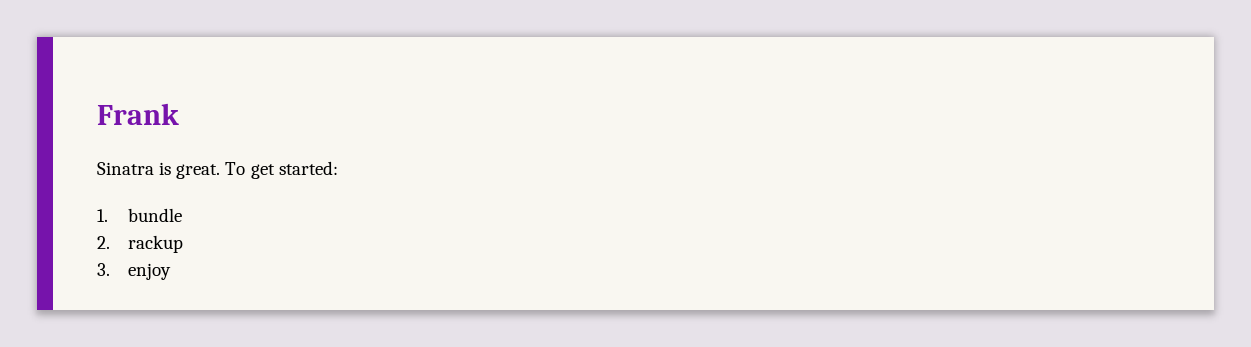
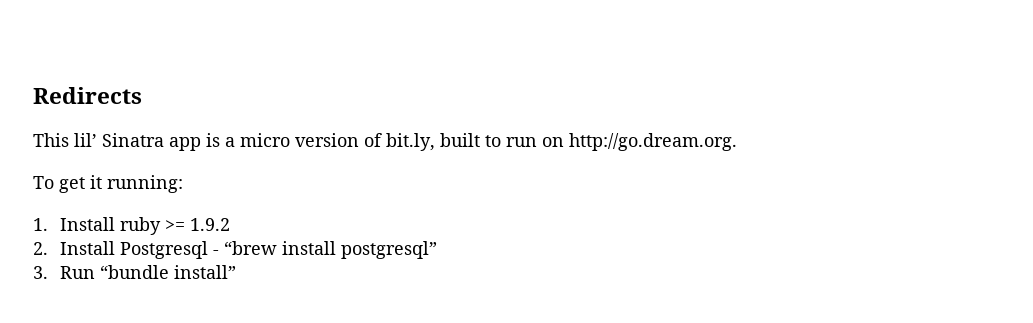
[97,103,179,125] [97,161,338,179] [97,208,182,222] [97,235,183,253] [97,263,171,280] Frank // Sinatra is great. To get started: // 1. bundle // 2. rackup // 3. enjoy -> [33,87,142,104] [33,133,737,151] [33,175,183,193] [33,217,230,235] [33,241,437,259] [33,265,236,279] Redirects // This lil’ Sinatra app is a micro version of bit.ly, built to run on http://go.dream.org. // To get it running: // 1. Install ruby >= 1.9.2 // 2. Install Postgresql - “brew install postgresql” // 3. Run “bundle install”

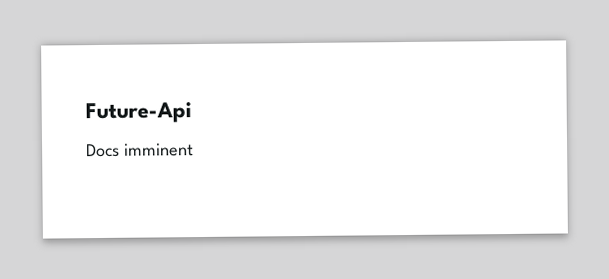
[33,87,142,104] [33,133,737,151] [33,175,183,193] [33,217,230,235] [33,241,437,259] [33,265,236,279] Redirects // This lil’ Sinatra app is a micro version of bit.ly, built to run on http://go.dream.org. // To get it running: // 1. Install ruby >= 1.9.2 // 2. Install Postgresql - “brew install postgresql” // 3. Run “bundle install” -> [85,102,192,124] [86,143,194,158] Future-Api // Docs imminent

